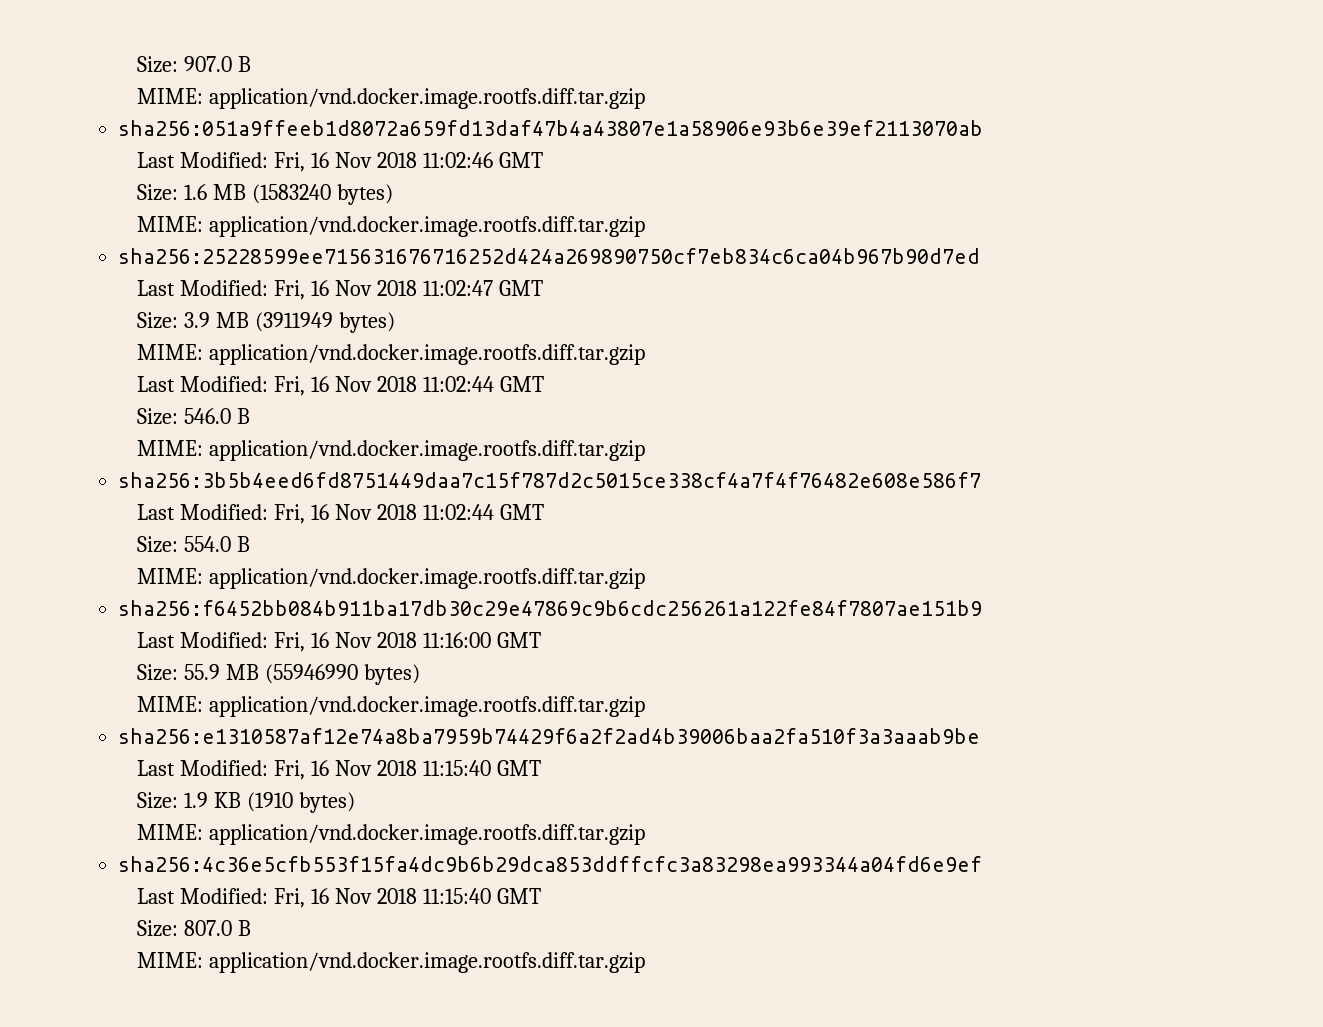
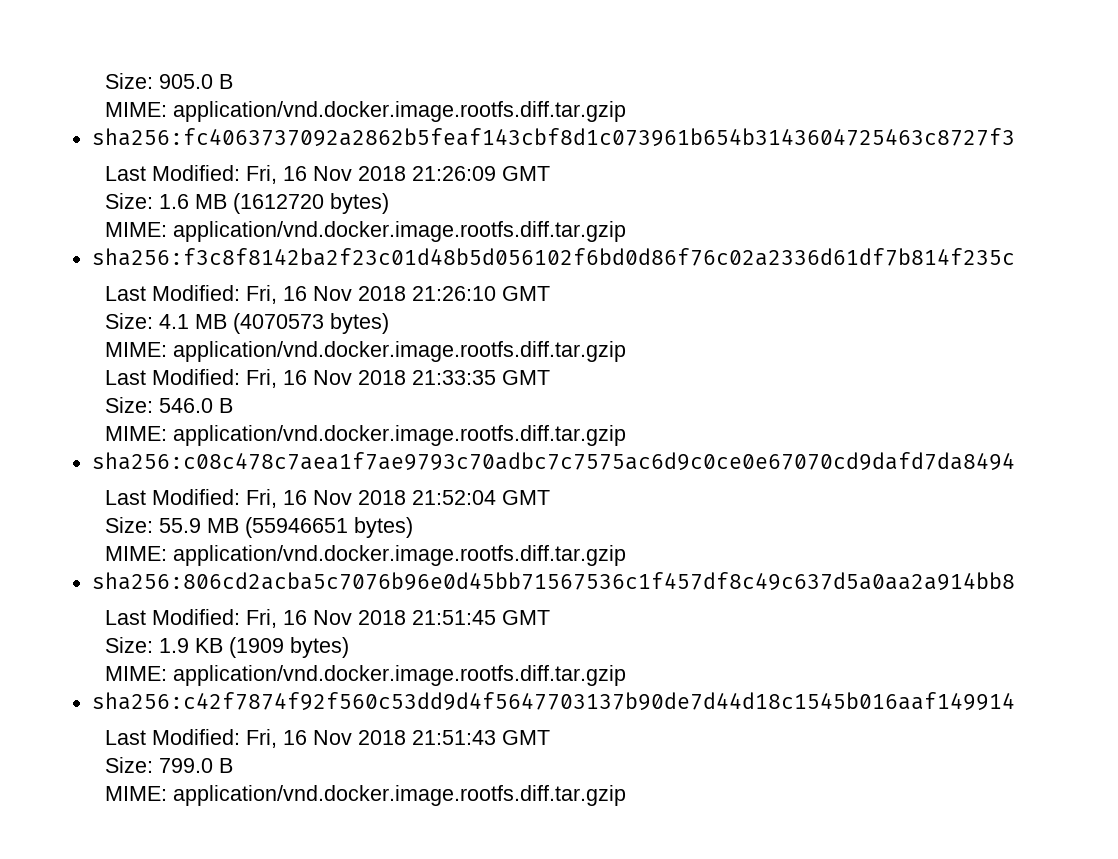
[137,56,252,73] [137,88,646,109] [118,120,984,136] [137,152,494,172] Size: 907.0 B // MIME: application/vnd.docker.image.rootfs.diff.tar.gzip // sha256:051a9ffeeb1d8072a659fd13daf47b4a43807e1a58906e93b6e39ef2113070ab // Last Modified: Fri, 16 Nov 2018 11:02:46 -> [104,73,233,89] [104,101,626,122] [92,128,1016,147] [104,165,496,184] Size: 905.0 B // MIME: application/vnd.docker.image.rootfs.diff.tar.gzip // sha256:fc4063737092a2862b5feaf143cbf8d1c073961b654b3143604725463c8727f3 // Last Modified: Fri, 16 Nov 2018 21:26:09
[252,184,394,205] [137,216,646,237] [118,248,981,264] [137,280,544,300] [137,312,334,332] (1583240 bytes) // MIME: application/vnd.docker.image.rootfs.diff.tar.gzip // sha256:25228599ee715631676716252d424a269890750cf7eb834c6ca04b967b90d7ed // Last Modified: Fri, 16 Nov 2018 11:02:47 GMT // Size: 3.9 MB (3911949 -> [232,193,389,214] [104,221,626,242] [92,248,1016,266] [104,285,550,304] [104,313,324,334] (1612720 bytes) // MIME: application/vnd.docker.image.rootfs.diff.tar.gzip // sha256:f3c8f8142ba2f23c01d48b5d056102f6bd0d86f76c02a2336d61df7b814f235c // Last Modified: Fri, 16 Nov 2018 21:26:10 GMT // Size: 4.1 MB (4070573
[423,376,495,392] 11:02:44 -> [411,370,496,385] 21:33:35
[118,472,982,488] [137,504,545,524] [137,536,251,553] [137,568,646,589] [118,600,983,616] [137,632,542,652] [137,664,421,685] [137,696,646,717] [118,728,981,744] [137,760,542,780] [137,792,356,813] [137,824,646,845] [118,856,983,872] [137,888,542,908] [137,920,233,937] sha256:3b5b4eed6fd8751449daa7c15f787d2c5015ce338cf4a7f4f76482e608e586f7 // Last Modified: Fri, 16 Nov 2018 11:02:44 GMT // Size: 554.0 B // MIME: application/vnd.docker.image.rootfs.diff.tar.gzip // sha256:f6452bb084b911ba17db30c29e47869c9b6cdc256261a122fe84f7807ae151b9 // Last Modified: Fri, 16 Nov 2018 11:16:00 GMT // Size: 55.9 MB (55946990 bytes) // MIME: application/vnd.docker.image.rootfs.diff.tar.gzip // sha256:e1310587af12e74a8ba7959b74429f6a2f2ad4b39006baa2fa510f3a3aaab9be // Last Modified: Fri, 16 Nov 2018 11:15:40 GMT // Size: 1.9 KB (1910 bytes) // MIME: application/vnd.docker.image.rootfs.diff.tar.gzip // sha256:4c36e5cfb553f15fa4dc9b6b29dca853ddffcfc3a83298ea993344a04fd6e9ef // Last Modified: Fri, 16 Nov 2018 11:15:40 GMT // Size: 807.0 -> [92,452,1016,471] [104,489,550,508] [104,517,413,538] [104,545,626,566] [92,572,1016,591] [104,609,550,628] [104,637,349,658] [104,665,626,686] [92,692,1016,711] [104,729,550,748] [104,757,213,773] sha256:c08c478c7aea1f7ae9793c70adbc7c7575ac6d9c0ce0e67070cd9dafd7da8494 // Last Modified: Fri, 16 Nov 2018 21:52:04 GMT // Size: 55.9 MB (55946651 bytes) // MIME: application/vnd.docker.image.rootfs.diff.tar.gzip // sha256:806cd2acba5c7076b96e0d45bb71567536c1f457df8c49c637d5a0aa2a914bb8 // Last Modified: Fri, 16 Nov 2018 21:51:45 GMT // Size: 1.9 KB (1909 bytes) // MIME: application/vnd.docker.image.rootfs.diff.tar.gzip // sha256:c42f7874f92f560c53dd9d4f5647703137b90de7d44d18c1545b016aaf149914 // Last Modified: Fri, 16 Nov 2018 21:51:43 GMT // Size: 799.0

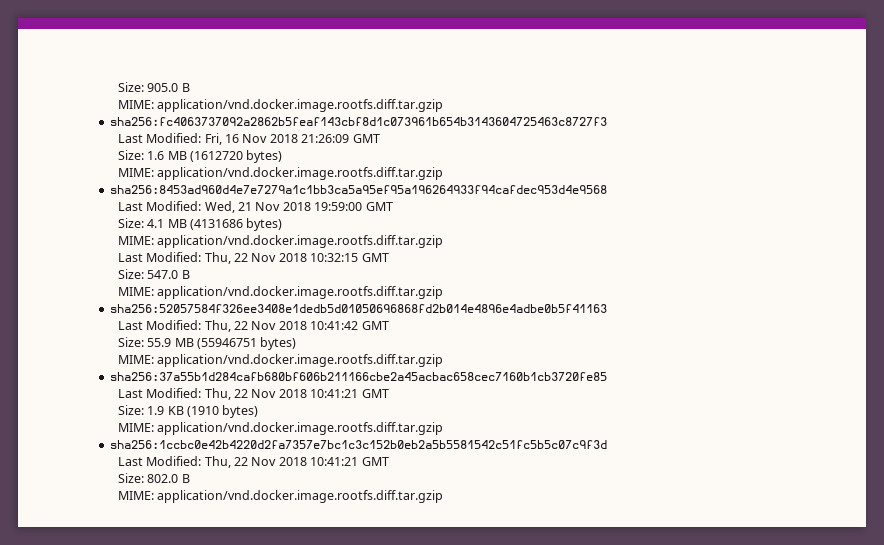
[92,248,1016,266] [104,285,496,304] sha256:f3c8f8142ba2f23c01d48b5d056102f6bd0d86f76c02a2336d61df7b814f235c // Last Modified: Fri, 16 Nov 2018 21:26:10 -> [110,185,608,194] [117,201,363,213] sha256:8453ad960d4e7e7279a1c1bb3ca5a95ef95a196264933f94cafdec953d4e9568 // Last Modified: Wed, 21 Nov 2018 19:59:00
[232,313,324,334] (4070573 -> [190,219,244,230] (4131686
[245,369,550,388] [104,397,233,413] [104,425,626,446] [92,452,1016,471] [104,489,496,508] Fri, 16 Nov 2018 21:33:35 GMT // Size: 546.0 B // MIME: application/vnd.docker.image.rootfs.diff.tar.gzip // sha256:c08c478c7aea1f7ae9793c70adbc7c7575ac6d9c0ce0e67070cd9dafd7da8494 // Last Modified: Fri, 16 Nov 2018 21:52:04 -> [204,252,389,264] [117,269,190,279] [117,286,444,299] [110,304,608,313] [117,320,359,332] Thu, 22 Nov 2018 10:32:15 GMT // Size: 547.0 B // MIME: application/vnd.docker.image.rootfs.diff.tar.gzip // sha256:52057584f326ee3408e1dedb5d01050696868fd2b014e4896e4adbe0b5f41163 // Last Modified: Thu, 22 Nov 2018 10:41:42
[244,517,413,538] [104,545,626,566] [92,572,1016,591] [104,609,496,628] (55946651 bytes) // MIME: application/vnd.docker.image.rootfs.diff.tar.gzip // sha256:806cd2acba5c7076b96e0d45bb71567536c1f457df8c49c637d5a0aa2a914bb8 // Last Modified: Fri, 16 Nov 2018 21:51:45 -> [197,337,297,350] [117,354,444,367] [110,372,608,381] [117,388,359,400] (55946751 bytes) // MIME: application/vnd.docker.image.rootfs.diff.tar.gzip // sha256:37a55b1d284cafb680bf606b211166cbe2a45acbac658cec7160b1cb3720fe85 // Last Modified: Thu, 22 Nov 2018 10:41:21
[228,637,349,658] [104,665,626,686] [92,692,1016,711] [104,729,550,748] [104,757,213,773] (1909 bytes) // MIME: application/vnd.docker.image.rootfs.diff.tar.gzip // sha256:c42f7874f92f560c53dd9d4f5647703137b90de7d44d18c1545b016aaf149914 // Last Modified: Fri, 16 Nov 2018 21:51:43 GMT // Size: 799.0 -> [187,405,259,418] [117,422,444,435] [110,440,608,449] [117,456,389,468] [117,473,179,483] (1910 bytes) // MIME: application/vnd.docker.image.rootfs.diff.tar.gzip // sha256:1ccbc0e42b4220d2fa7357e7bc1c3c152b0eb2a5b5581542c51fc5b5c07c9f3d // Last Modified: Thu, 22 Nov 2018 10:41:21 GMT // Size: 802.0

